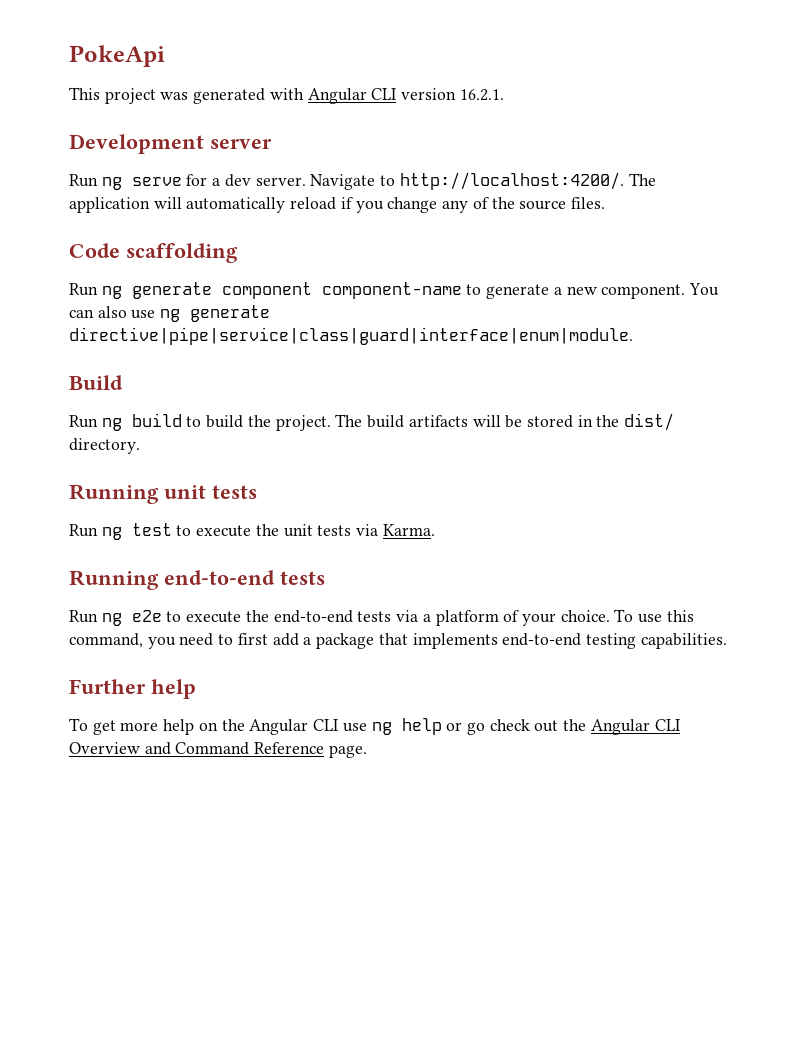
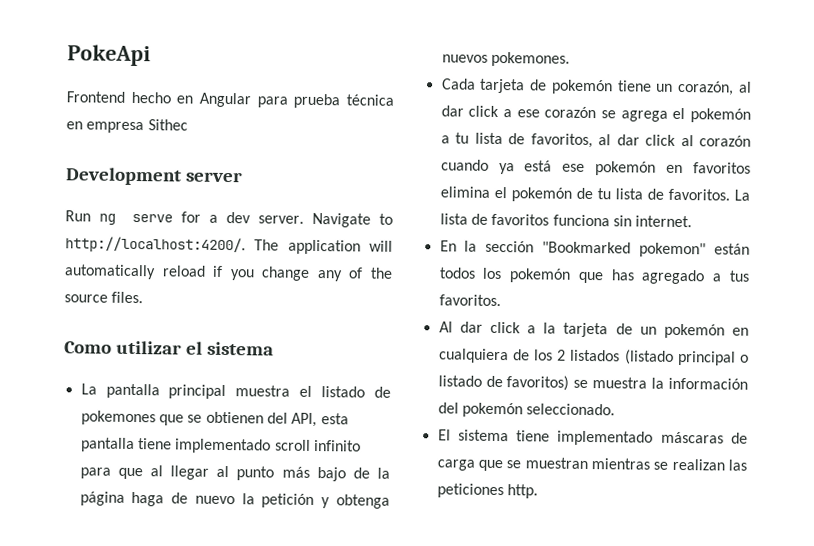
[69,87,504,104] This project was generated with Angular CLI version 16.2.1. -> [66,91,394,109] [66,119,188,134] Frontend hecho en Angular para prueba técnica en empresa Sithec
[69,243,238,263] [69,282,720,299] [69,305,271,322] [69,327,633,345] [69,375,123,390] [69,413,675,431] [69,438,140,454] [69,484,257,504] [69,523,435,540] [69,570,325,590] [69,609,694,626] [69,633,727,649] [69,679,196,699] [69,718,680,735] [69,742,367,758] Code scaffolding // Run ng generate component component-name to generate a new component. You can also use ng generate directive|pipe|service|class|guard|interface|enum|module. // Build // Run ng build to build the project. The build artifacts will be stored in the dist/ directory. // Running unit tests // Run ng test to execute the unit tests via Karma. // Running end-to-end tests // Run ng e2e to execute the end-to-end tests via a platform of your choice. To use this command, you need to first add a package that implements end-to-end testing capabilities. // Further help // To get more help on the Angular CLI use ng help or go check out the Angular CLI Overview and Command Reference page. -> [64,340,275,356] [80,383,391,400] [80,410,349,428] [80,437,361,454] [79,465,391,482] [79,491,390,509] [441,51,570,67] [441,78,752,96] [440,105,751,123] [440,132,751,149] [440,159,751,176] [439,186,750,202] [439,213,693,228] [439,240,750,258] [438,267,750,285] [438,294,501,307] [438,321,749,339] [438,348,749,366] [437,375,748,391] [437,402,616,418] [437,429,748,446] [436,457,747,472] [436,483,538,499] Como utilizar el sistema // La pantalla principal muestra el listado de pokemones que se obtienen del API, esta pantalla tiene implementado scroll infinito para que al llegar al punto más bajo de la página haga de nuevo la petición y obtenga nuevos pokemones. // Cada tarjeta de pokemón tiene un corazón, al dar click a ese corazón se agrega el pokemón a tu lista de favoritos, al dar click al corazón cuando ya está ese pokemón en favoritos elimina el pokemón de tu lista de favoritos. La lista de favoritos funciona sin internet. // En la sección "Bookmarked pokemon" están todos los pokemón que has agregado a tus favoritos. // Al dar click a la tarjeta de un pokemón en cualquiera de los 2 listados (listado principal o listado de favoritos) se muestra la información del pokemón seleccionado. // El sistema tiene implementado máscaras de carga que se muestran mientras se realizan las peticiones http.

